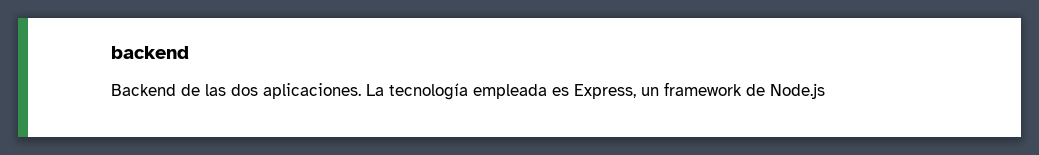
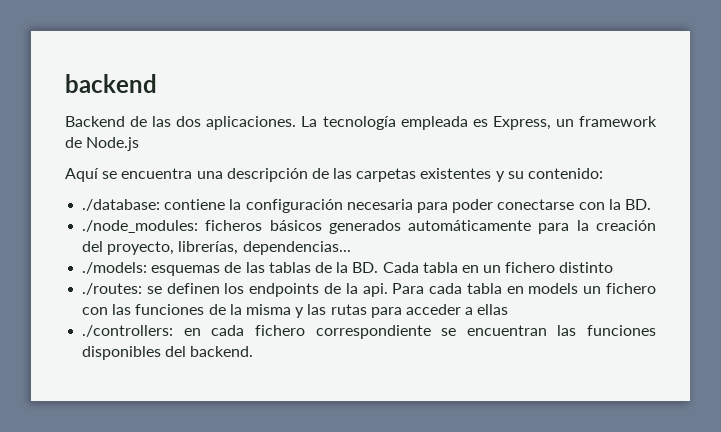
(825, 91) none -> [65,168,604,182] [82,199,651,213] [82,220,656,234] [82,241,351,255] [82,262,614,276] [82,283,656,297] [82,304,509,318] [82,325,656,339] [82,346,254,360] // Aquí se encuentra una descripción de las carpetas existentes y su contenido: // ./database: contiene la configuración necesaria para poder conectarse con la BD. // ./node_modules: ficheros básicos generados automáticamente para la creación del proyecto, librerías, dependencias... // ./models: esquemas de las tablas de la BD. Cada tabla en un fichero distinto // ./routes: se definen los endpoints de la api. Para cada tabla en models un fichero con las funciones de la misma y las rutas para acceder a ellas // ./controllers: en cada fichero correspondiente se encuentran las funciones disponibles del backend.

